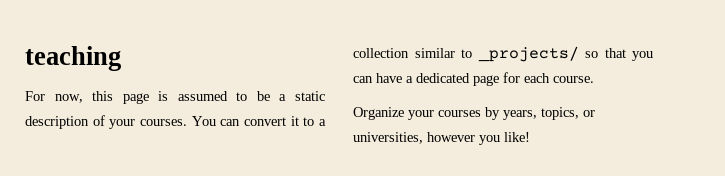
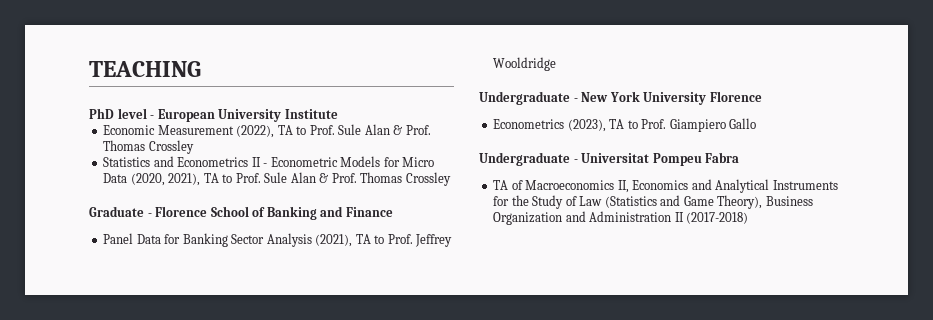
[25,46,121,71] [25,91,325,104] [25,115,327,129] [353,46,653,62] [353,72,594,86] [353,107,595,120] [353,132,530,145] teaching // For now, this page is assumed to be a static description of your courses. You can convert it to a collection similar to _projects/ so that you can have a dedicated page for each course. // Organize your courses by years, topics, or universities, however you like! -> [89,61,201,77] [89,108,338,122] [103,124,431,138] [103,140,194,154] [103,156,435,167] [103,172,451,186] [89,206,393,220] [103,233,453,247] [493,57,557,71] [479,91,762,105] [493,118,757,132] [479,152,740,166] [493,179,838,193] [493,195,813,209] [493,211,749,225] TEACHING // PhD level - European University Institute // Economic Measurement (2022), TA to Prof. Sule Alan & Prof. Thomas Crossley // Statistics and Econometrics II - Econometric Models for Micro Data (2020, 2021), TA to Prof. Sule Alan & Prof. Thomas Crossley // Graduate - Florence School of Banking and Finance // Panel Data for Banking Sector Analysis (2021), TA to Prof. Jeffrey Wooldridge // Undergraduate - New York University Florence // Econometrics (2023), TA to Prof. Giampiero Gallo // Undergraduate - Universitat Pompeu Fabra // TA of Macroeconomics II, Economics and Analytical Instruments for the Study of Law (Statistics and Game Theory), Business Organization and Administration II (2017-2018)

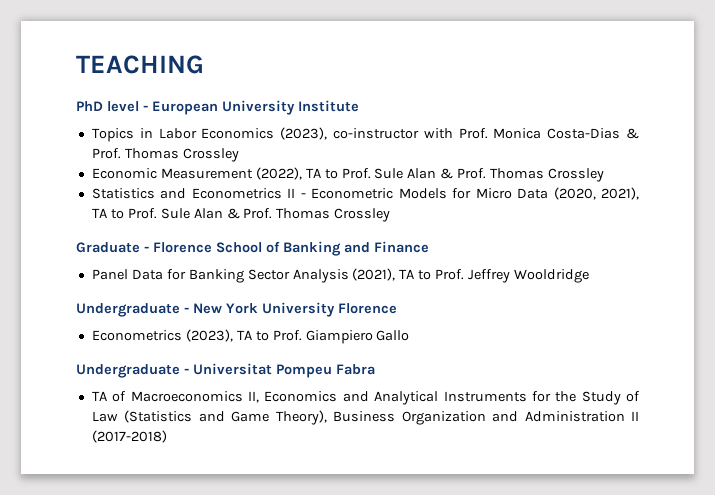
(338, 114) none -> [91,127,639,142] [91,148,239,162] // Topics in Labor Economics (2023), co-instructor with Prof. Monica Costa-Dias & Prof. Thomas Crossley

